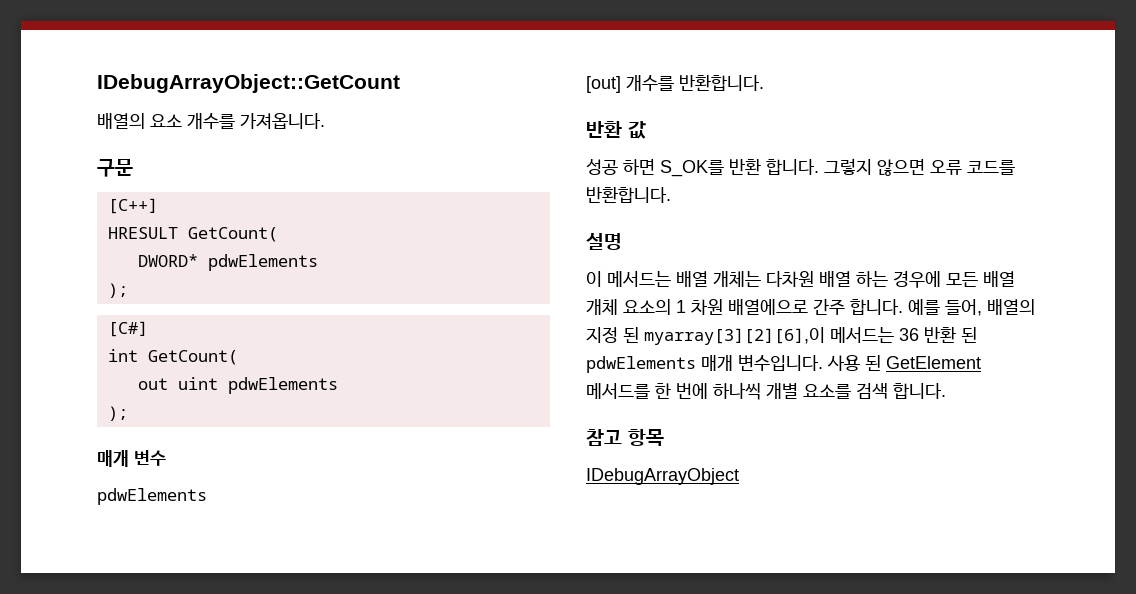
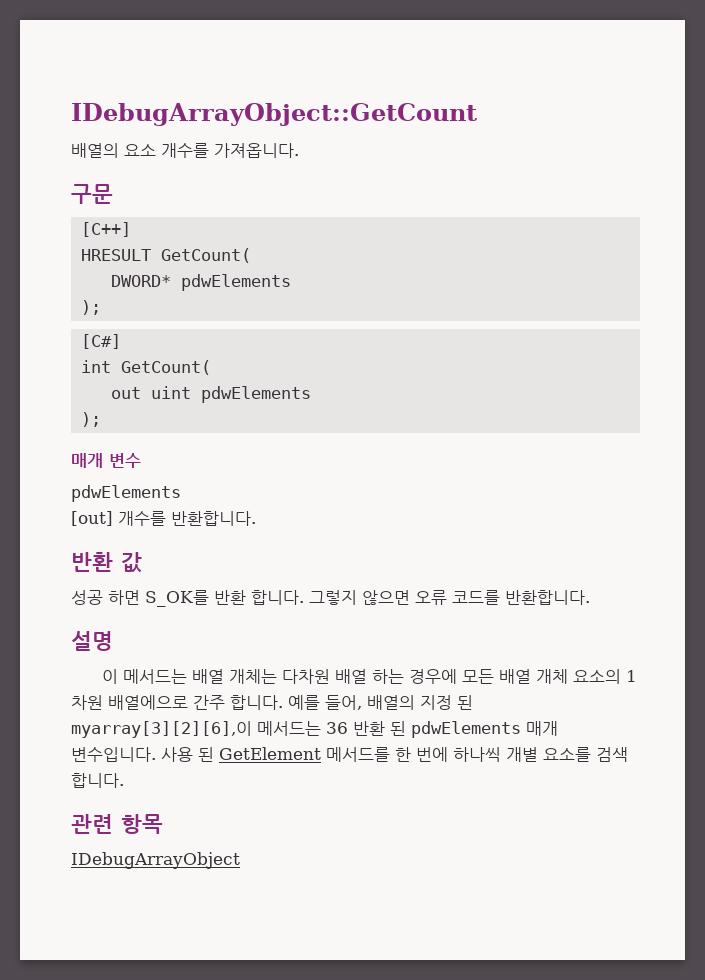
[586,429,622,446] 참고 -> [71,814,113,834] 관련

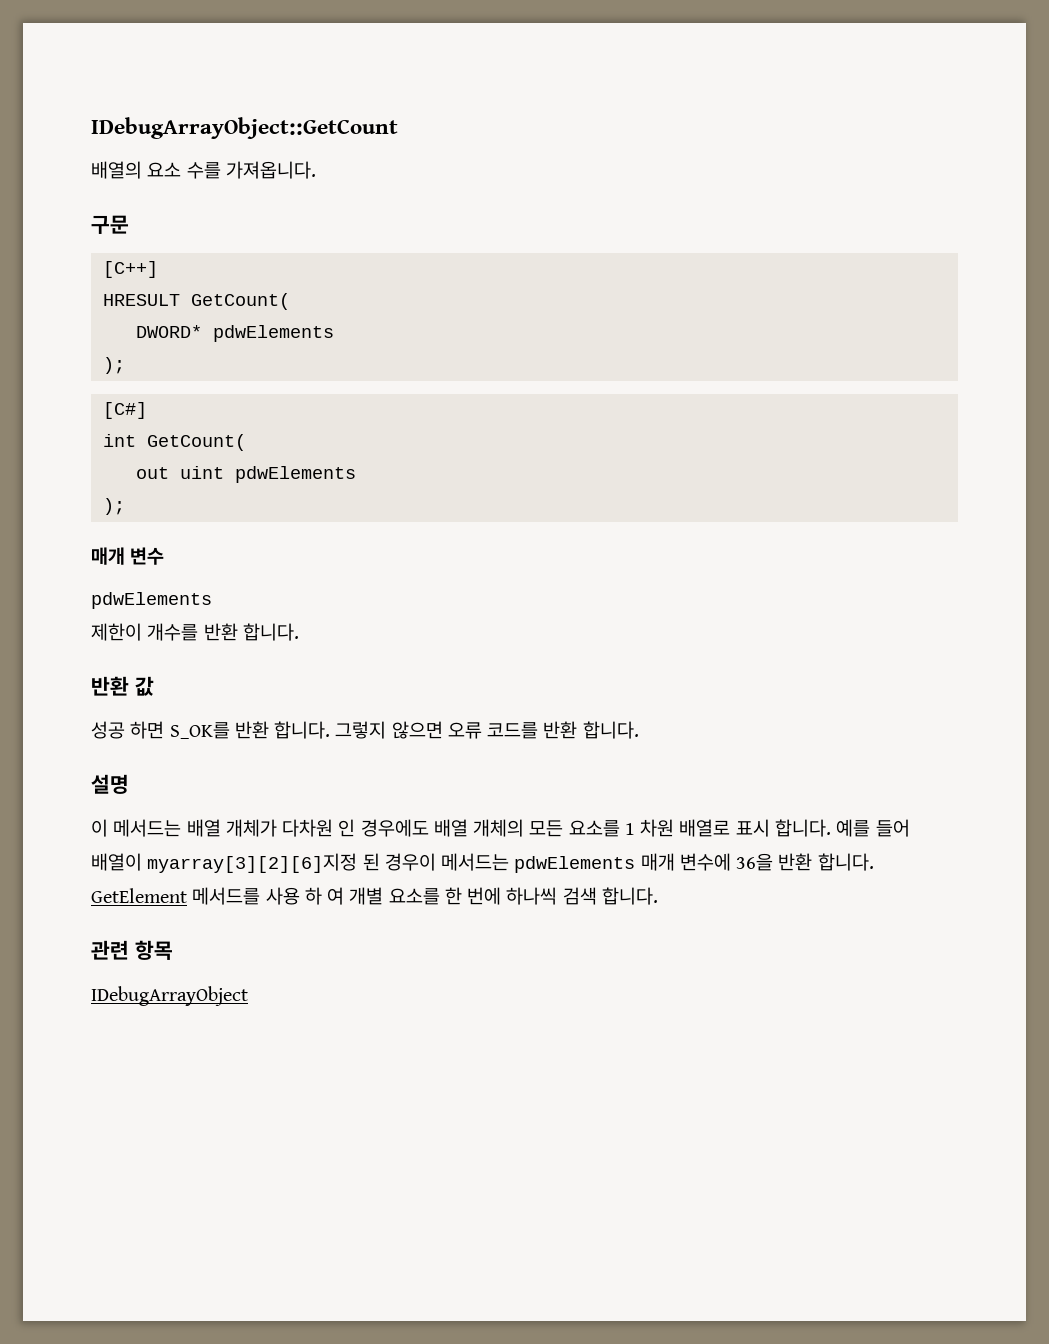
[161,143,209,158] 개수를 -> [186,162,221,179] 수를
[71,511,256,526] [out] 개수를 반환합니다. -> [91,623,299,641] 제한이 개수를 반환 합니다.
[505,590,590,605] 반환합니다. -> [543,721,639,739] 반환 합니다.
[229,669,638,684] [71,695,473,710] [71,721,558,738] [71,747,390,762] 개체는 다차원 배열 하는 경우에 모든 배열 개체 요소의 1 차원 배열에으로 간주 합니다. 예를 들어, 배열의 지정 된 myarray[3][2][6],이 메서드는 36 반환 된 pdwElements 매개 변수입니다. 사용 된 GetElement 메서드를 -> [225,819,910,837] [91,853,874,873] [91,887,440,905] 개체가 다차원 인 경우에도 배열 개체의 모든 요소를 1 차원 배열로 표시 합니다. 예를 들어 배열이 myarray[3][2][6]지정 된 경우이 메서드는 pdwElements 매개 변수에 36을 반환 합니다. GetElement 메서드를 사용 하 여 개별 요소를
[506,747,591,762] 개별 요소를 -> (558, 896) none

